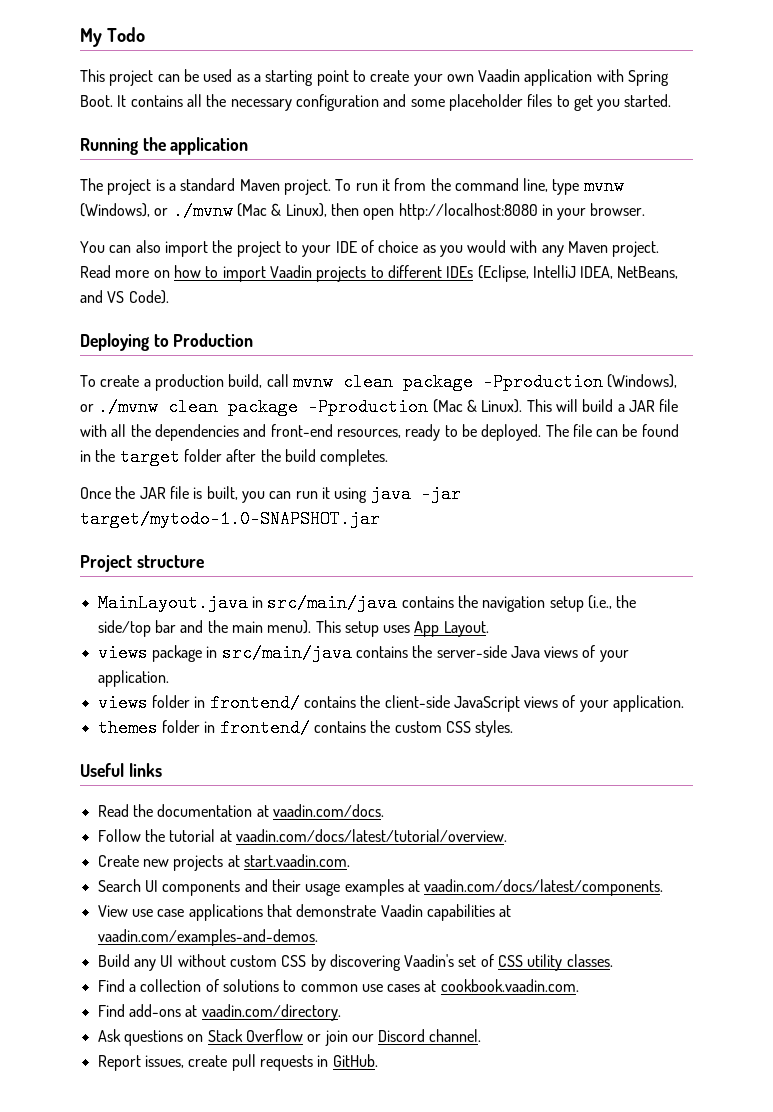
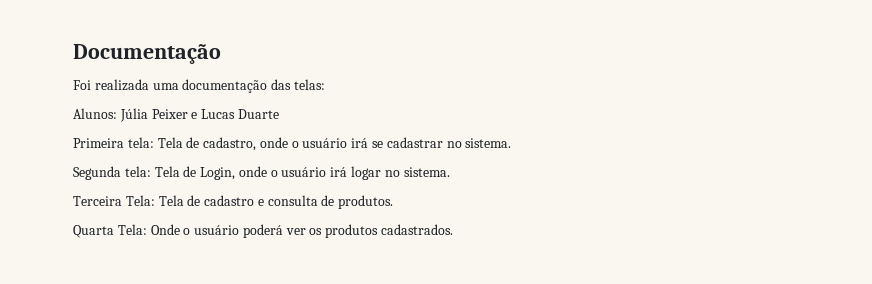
[80,27,145,47] [80,69,670,86] [80,94,672,111] [80,137,249,155] [80,177,624,195] [80,202,646,220] [80,240,660,257] [80,265,679,282] [80,290,169,304] [80,333,254,351] [80,373,678,391] [80,398,679,416] [80,424,679,441] [80,448,389,466] [80,485,461,503] [80,510,380,528] [80,555,204,572] [97,594,637,612] [97,620,489,637] [97,644,629,662] [97,670,169,687] [97,694,685,712] [97,719,514,737] [80,763,162,777] [97,804,384,817] [97,829,507,842] [97,854,350,871] [97,879,664,896] [97,904,512,921] [97,929,318,946] [97,954,613,971] [97,979,579,992] [97,1004,341,1021] [97,1029,482,1046] [97,1054,378,1071] My Todo // This project can be used as a starting point to create your own Vaadin application with Spring Boot. It contains all the necessary configuration and some placeholder files to get you started. // Running the application // The project is a standard Maven project. To run it from the command line, type mvnw (Windows), or ./mvnw (Mac & Linux), then open http://localhost:8080 in your browser. // You can also import the project to your IDE of choice as you would with any Maven project. Read more on how to import Vaadin projects to different IDEs (Eclipse, IntelliJ IDEA, NetBeans, and VS Code). // Deploying to Production // To create a production build, call mvnw clean package -Pproduction (Windows), or ./mvnw clean package -Pproduction (Mac & Linux). This will build a JAR file with all the dependencies and front-end resources, ready to be deployed. The file can be found in the target folder after the build completes. // Once the JAR file is built, you can run it using java -jar target/mytodo-1.0-SNAPSHOT.jar // Project structure // MainLayout.java in src/main/java contains the navigation setup (i.e., the side/top bar and the main menu). This setup uses App Layout. // views package in src/main/java contains the server-side Java views of your application. // views folder in frontend/ contains the client-side JavaScript views of your application. // themes folder in frontend/ contains the custom CSS styles. // Useful links // Read the documentation at vaadin.com/docs. // Follow the tutorial at vaadin.com/docs/latest/tutorial/overview. // Create new projects at start.vaadin.com. // Search UI components and their usage examples at vaadin.com/docs/latest/components. // View use case applications that demonstrate Vaadin capabilities at vaadin.com/examples-and-demos. // Build any UI without custom CSS by discovering Vaadin's set of CSS utility classes. // Find a collection of solutions to common use cases at cookbook.vaadin.com. // Find add-ons at vaadin.com/directory. // Ask questions on Stack Overflow or join our Discord channel. // Report issues, create pull requests in GitHub. -> [73,44,221,64] [73,79,325,93] [73,108,279,122] [73,137,512,151] [73,166,450,180] [73,195,394,209] [73,224,454,238] Documentação // Foi realizada uma documentação das telas: // Alunos: Júlia Peixer e Lucas Duarte // Primeira tela: Tela de cadastro, onde o usuário irá se cadastrar no sistema. // Segunda tela: Tela de Login, onde o usuário irá logar no sistema. // Terceira Tela: Tela de cadastro e consulta de produtos. // Quarta Tela: Onde o usuário poderá ver os produtos cadastrados.

